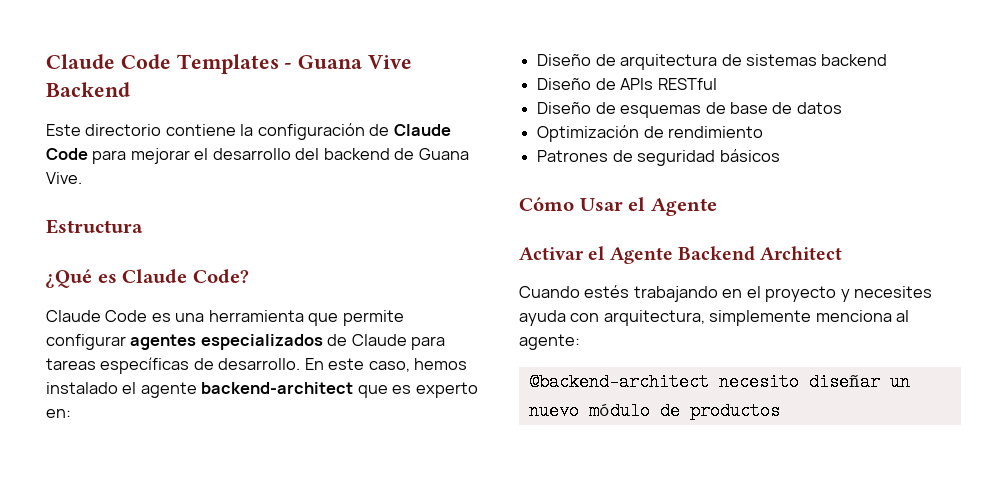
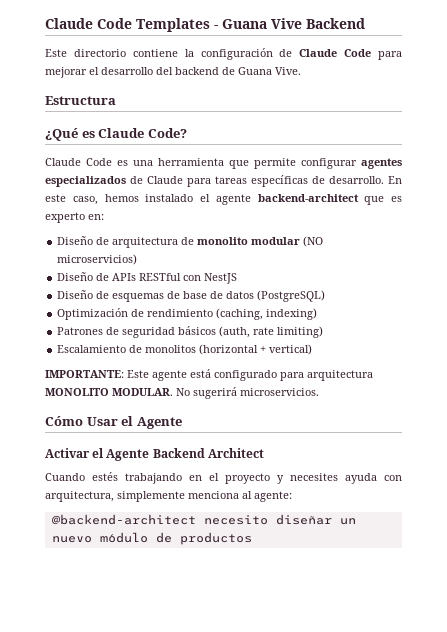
[745,54,888,66] sistemas backend -> [197,236,324,247] [57,254,138,265] monolito modular (NO microservicios)
(717, 84) none -> [183,273,238,284] con NestJS
(842, 108) none -> [257,290,326,302] (PostgreSQL)
(764, 132) none -> [216,308,318,320] (caching, indexing)
(780, 155) none -> [219,326,324,338] [57,344,313,355] [45,369,373,381] [45,387,319,399] (auth, rate limiting) // Escalamiento de monolitos (horizontal + vertical) // IMPORTANTE: Este agente está configurado para arquitectura MONOLITO MODULAR. No sugerirá microservicios.

